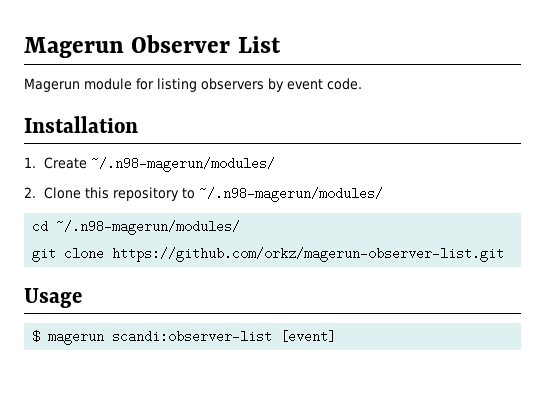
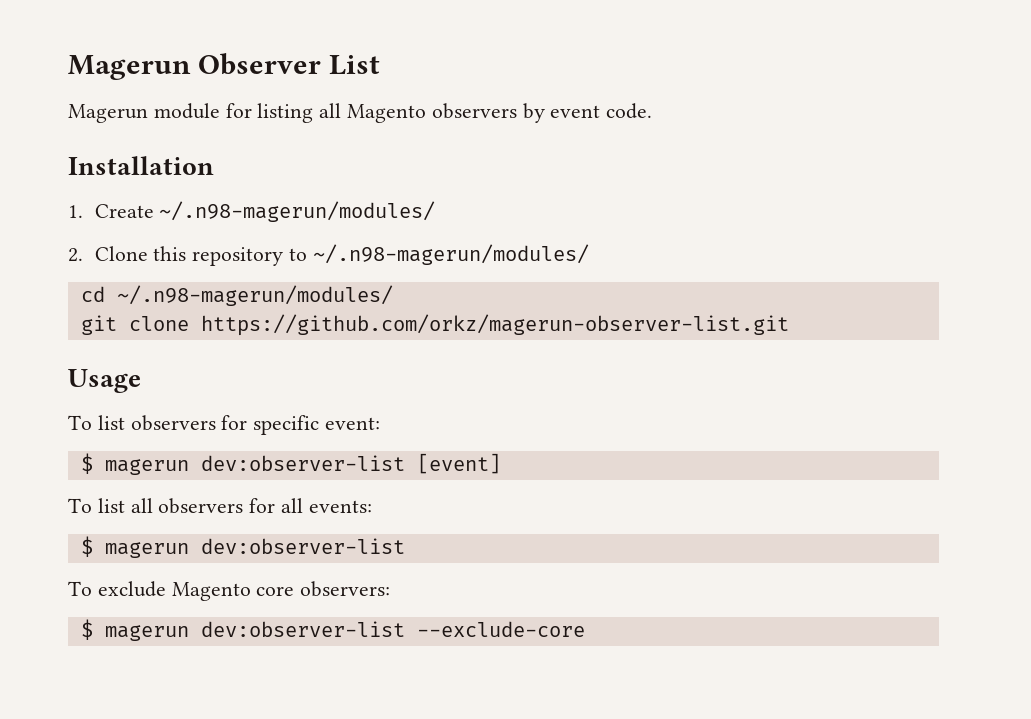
(197, 85) none -> [319,103,427,123] all Magento
[32,330,273,345] // $ magerun scandi:observer-list -> [68,415,381,435] [80,453,405,475] // To list observers for specific event: // $ magerun dev:observer-list
(337, 336) none -> [68,498,372,514] [80,536,405,558] [68,581,391,601] [80,619,585,641] // To list all observers for all events: // $ magerun dev:observer-list // To exclude Magento core observers: // $ magerun dev:observer-list --exclude-core

